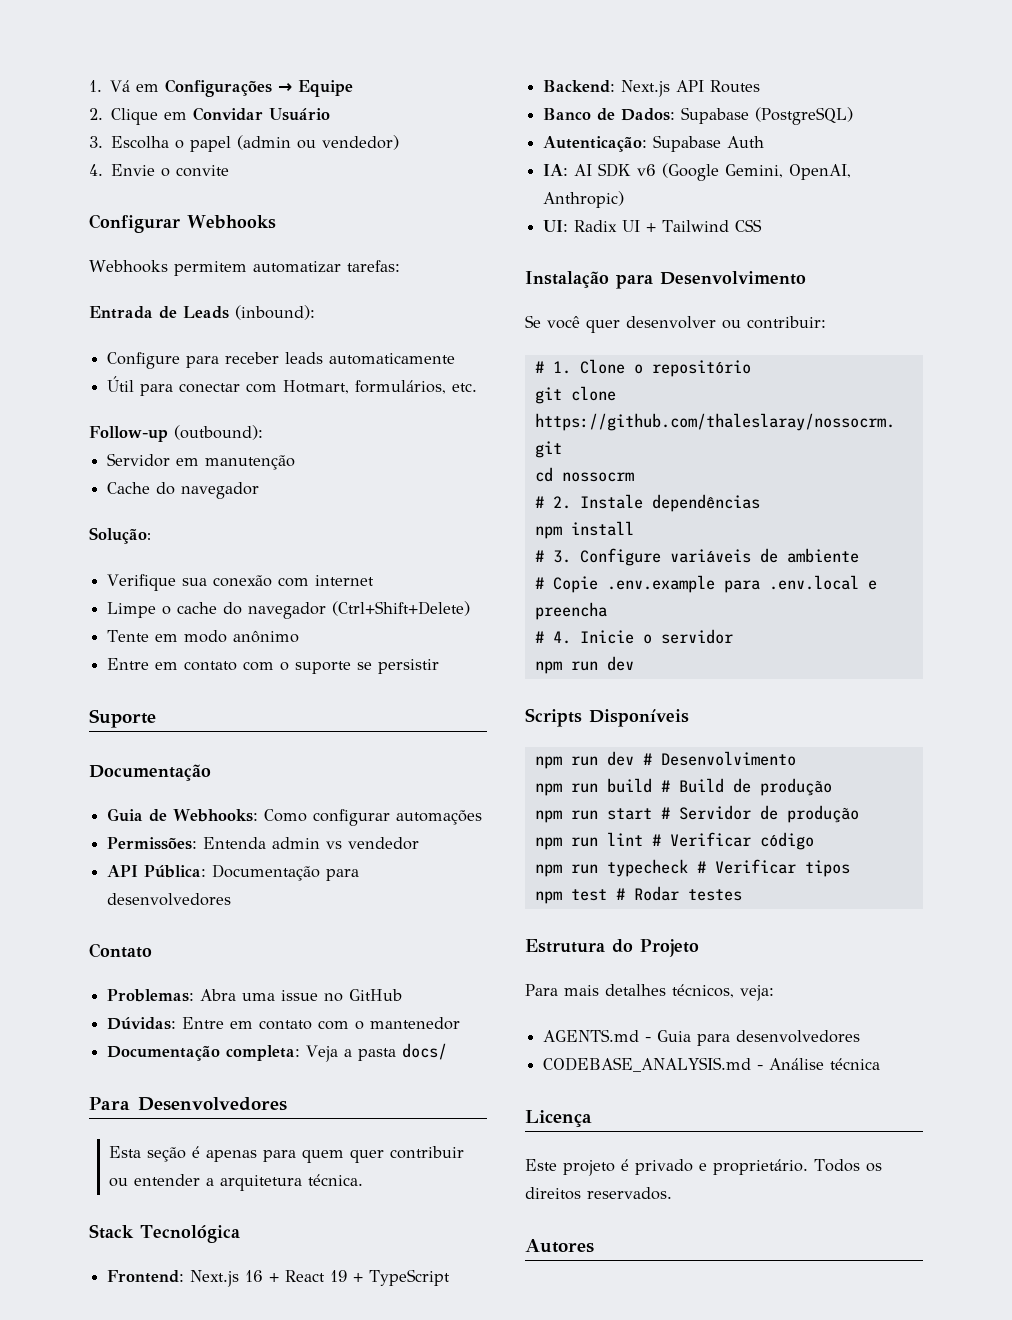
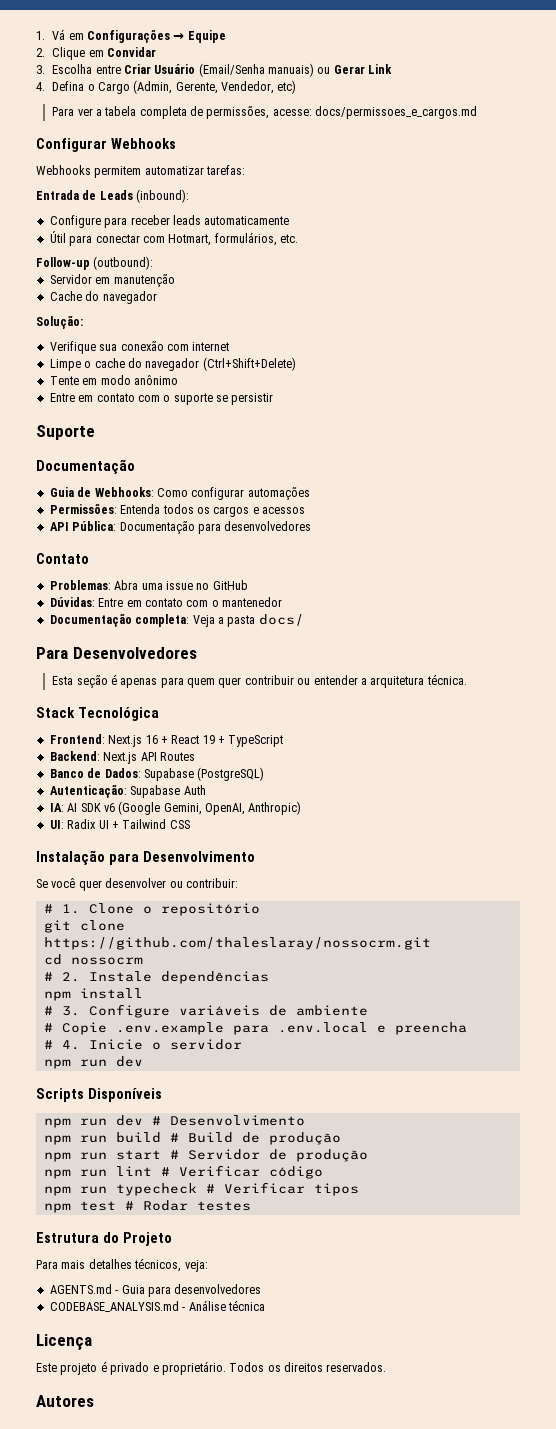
[269,108,331,121] Usuário -> (156, 52) none
[175,135,400,152] [89,164,230,177] o papel (admin ou vendedor) // 4. Envie o convite -> [95,63,393,77] [36,80,297,94] [52,106,478,119] entre Criar Usuário (Email/Senha manuais) ou Gerar Link // 4. Defina o Cargo (Admin, Gerente, Vendedor, etc) // Para ver a tabela completa de permissões, acesse: docs/permissoes_e_cargos.md
[272,837,420,850] admin vs vendedor -> [162,504,305,517] todos os cargos e acessos

